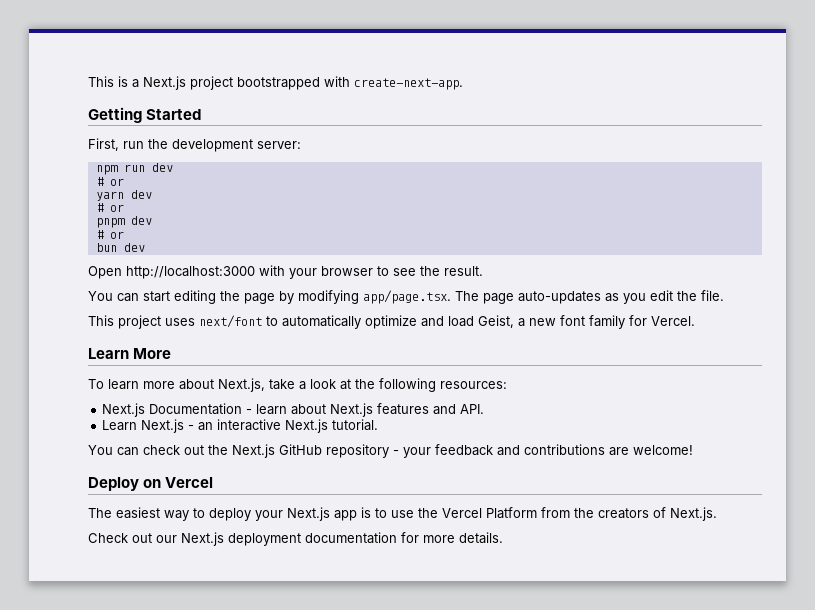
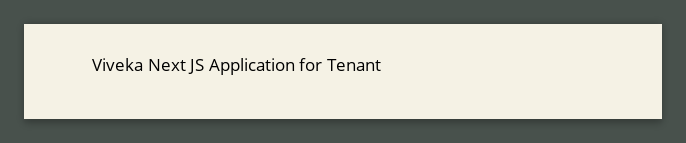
[88,76,463,90] [88,107,202,123] [88,138,301,152] [95,163,173,175] [95,177,124,186] [95,190,152,201] [95,203,124,212] [95,216,152,228] [95,230,124,239] [95,243,145,252] [88,265,483,279] [88,290,724,304] [88,315,695,329] [88,348,172,359] [88,378,507,392] [102,403,485,417] [102,419,379,433] [88,444,693,458] [88,477,214,491] [88,507,717,521] [88,532,503,546] This is a Next.js project bootstrapped with create-next-app. // Getting Started // First, run the development server: // npm run dev // # or // yarn dev // # or // pnpm dev // # or // bun dev // Open http://localhost:3000 with your browser to see the result. // You can start editing the page by modifying app/page.tsx. The page auto-updates as you edit the file. // This project uses next/font to automatically optimize and load Geist, a new font family for Vercel. // Learn More // To learn more about Next.js, take a look at the following resources: // Next.js Documentation - learn about Next.js features and API. // Learn Next.js - an interactive Next.js tutorial. // You can check out the Next.js GitHub repository - your feedback and contributions are welcome! // Deploy on Vercel // The easiest way to deploy your Next.js app is to use the Vercel Platform from the creators of Next.js. // Check out our Next.js deployment documentation for more details. -> [92,58,381,75] Viveka Next JS Application for Tenant

